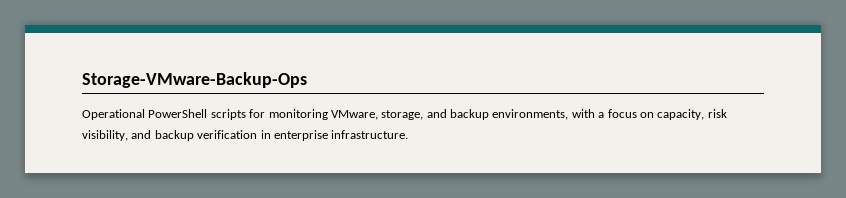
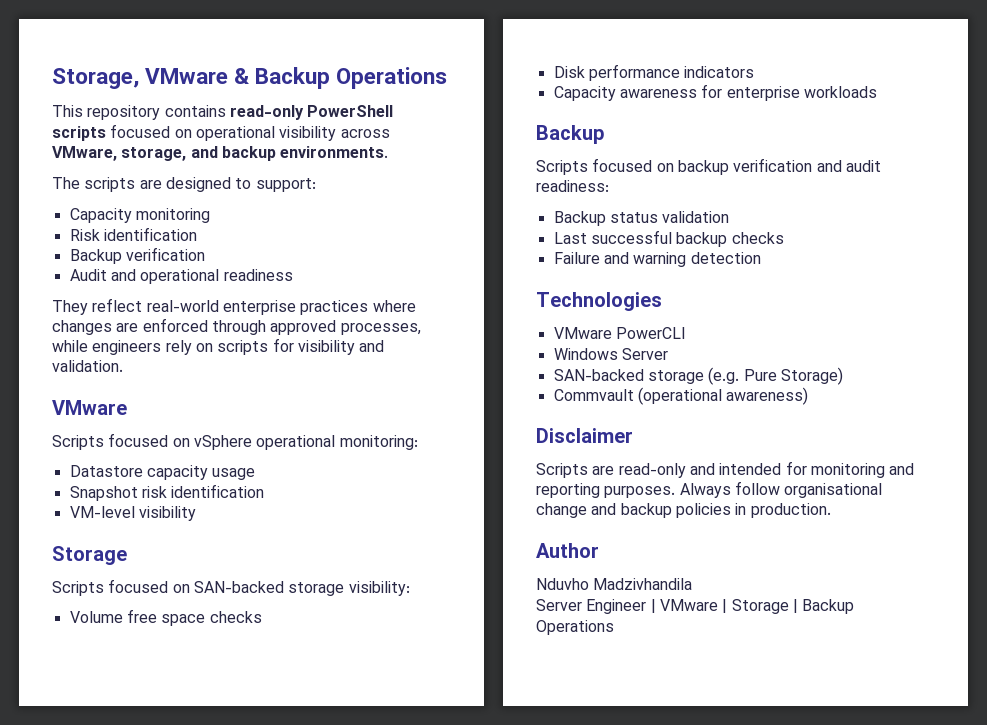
[82,72,307,88] [82,109,727,120] [82,130,409,141] Storage-VMware-Backup-Ops // Operational PowerShell scripts for monitoring VMware, storage, and backup environments, with a focus on capacity, risk visibility, and backup verification in enterprise infrastructure. -> [52,67,448,89] [52,105,394,120] [52,124,390,141] [52,146,389,161] [52,177,316,192] [69,208,210,223] [69,227,197,241] [69,247,205,264] [69,269,293,284] [52,298,416,315] [52,318,421,335] [52,338,385,355] [52,360,123,372] [52,400,127,415] [52,433,418,450] [69,465,256,480] [69,484,265,501] [69,506,196,521] [52,546,127,565] [52,579,410,596] [69,609,262,626] [553,64,755,81] [553,84,877,101] [536,125,604,144] [536,158,881,175] [536,180,609,192] [553,211,730,226] [553,230,784,247] [553,252,761,267] [536,292,662,311] [553,327,686,339] [553,348,668,360] [553,367,843,385] [553,387,809,405] [536,428,633,443] [536,461,915,478] [536,481,883,498] [536,503,831,518] [536,543,599,558] [536,578,693,590] [536,599,855,614] [536,620,614,635] Storage, VMware & Backup Operations // This repository contains read-only PowerShell scripts focused on operational visibility across VMware, storage, and backup environments. // The scripts are designed to support: // Capacity monitoring // Risk identification // Backup verification // Audit and operational readiness // They reflect real-world enterprise practices where changes are enforced through approved processes, while engineers rely on scripts for visibility and validation. // VMware // Scripts focused on vSphere operational monitoring: // Datastore capacity usage // Snapshot risk identification // VM-level visibility // Storage // Scripts focused on SAN-backed storage visibility: // Volume free space checks // Disk performance indicators // Capacity awareness for enterprise workloads // Backup // Scripts focused on backup verification and audit readiness: // Backup status validation // Last successful backup checks // Failure and warning detection // Technologies // VMware PowerCLI // Windows Server // SAN-backed storage (e.g. Pure Storage) // Commvault (operational awareness) // Disclaimer // Scripts are read-only and intended for monitoring and reporting purposes. Always follow organisational change and backup policies in production. // Author // Nduvho Madzivhandila // Server Engineer | VMware | Storage | Backup Operations

